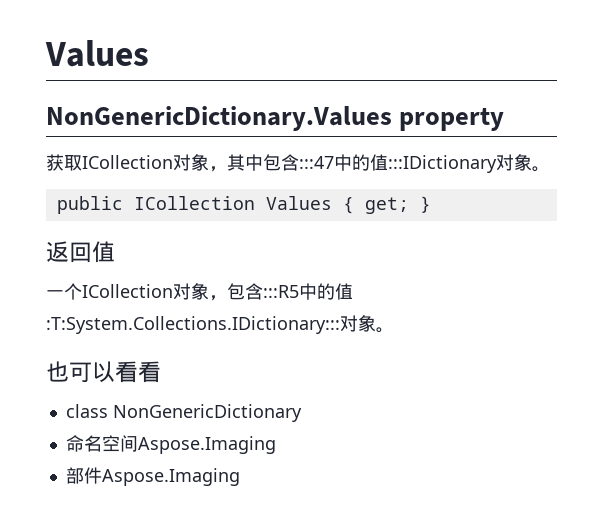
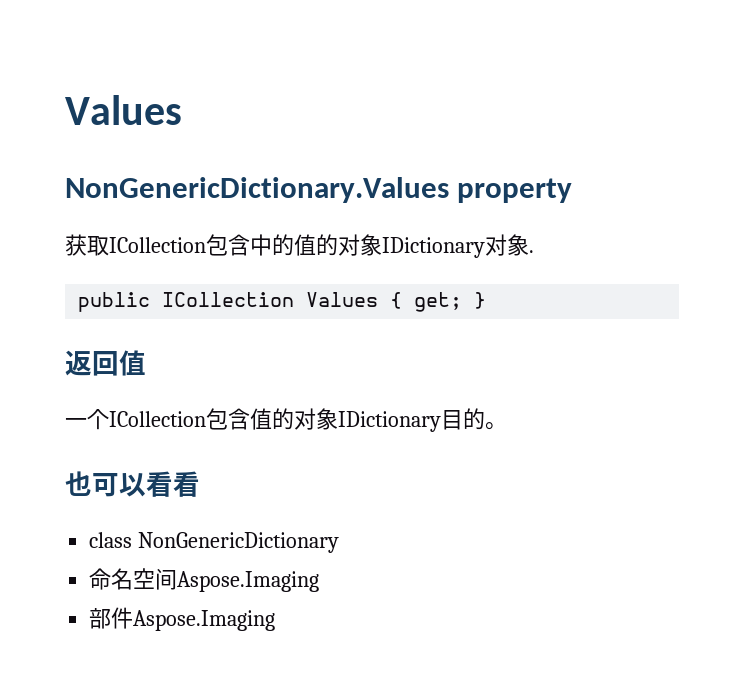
[173,154,550,173] 对象，其中包含:::47中的值:::IDictionary对象。 -> [206,234,534,258] 包含中的值的对象IDictionary对象.
[173,283,353,301] [46,315,376,334] 对象，包含:::R5中的值:T:System.Collections.IDictionary:::对象 -> [206,408,485,432] 包含值的对象IDictionary目的

